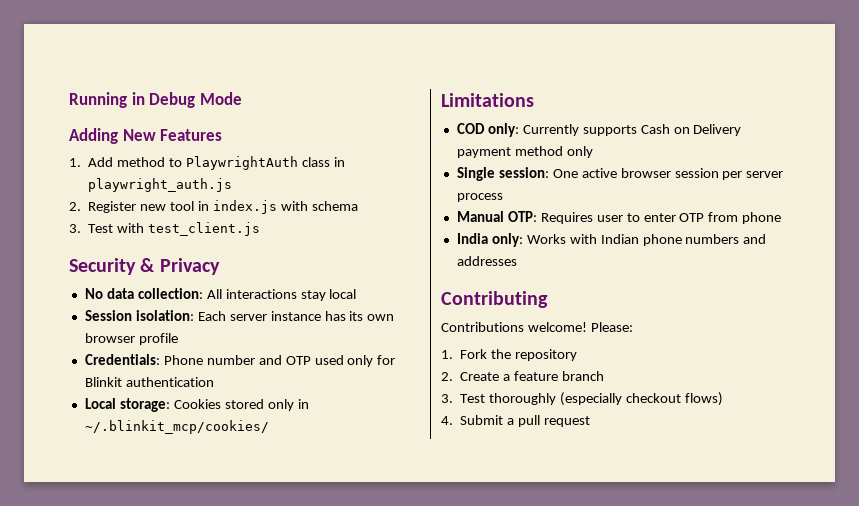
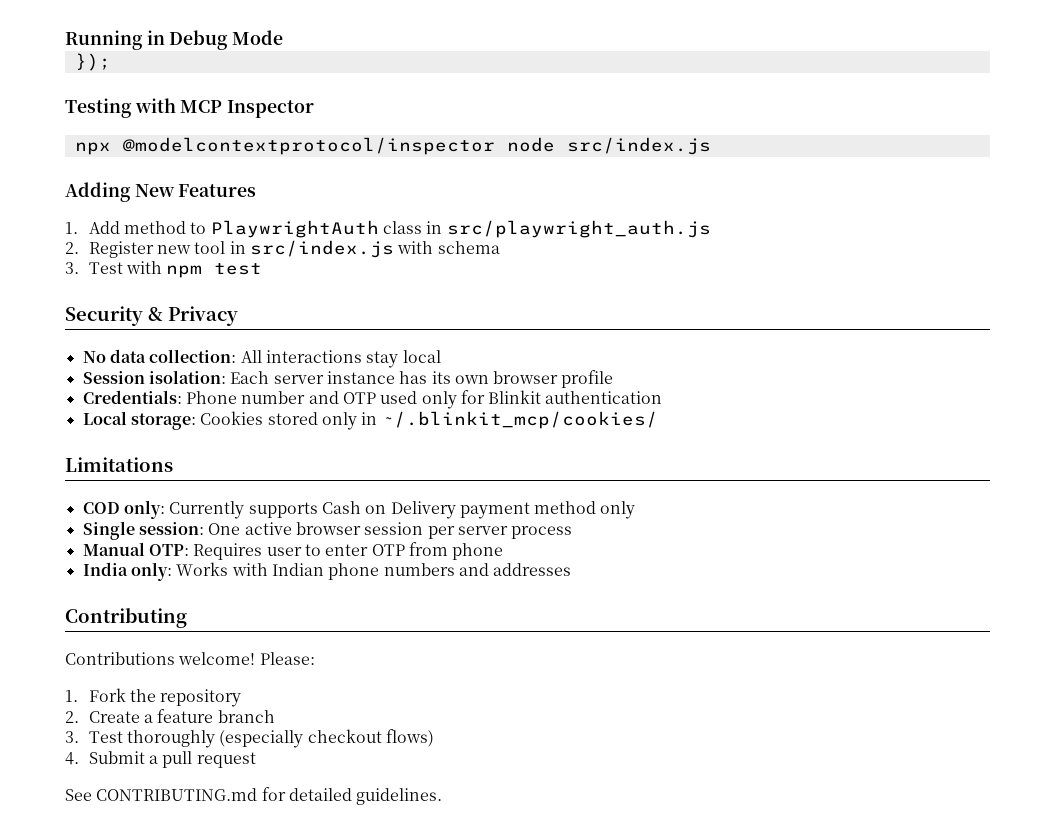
(242, 98) none -> [74,53,111,71] [65,98,315,118] [74,137,711,155] // }); // Testing with MCP Inspector // npx @modelcontextprotocol/inspector node src/index.js
[88,178,233,192] playwright_auth.js -> [446,220,711,238] src/playwright_auth.js
[212,200,277,214] index.js -> [249,240,394,258] src/index.js
[148,222,261,236] test_client.js -> [166,263,263,278] npm test
(590, 421) none -> [65,787,443,805] // See CONTRIBUTING.md for detailed guidelines.

